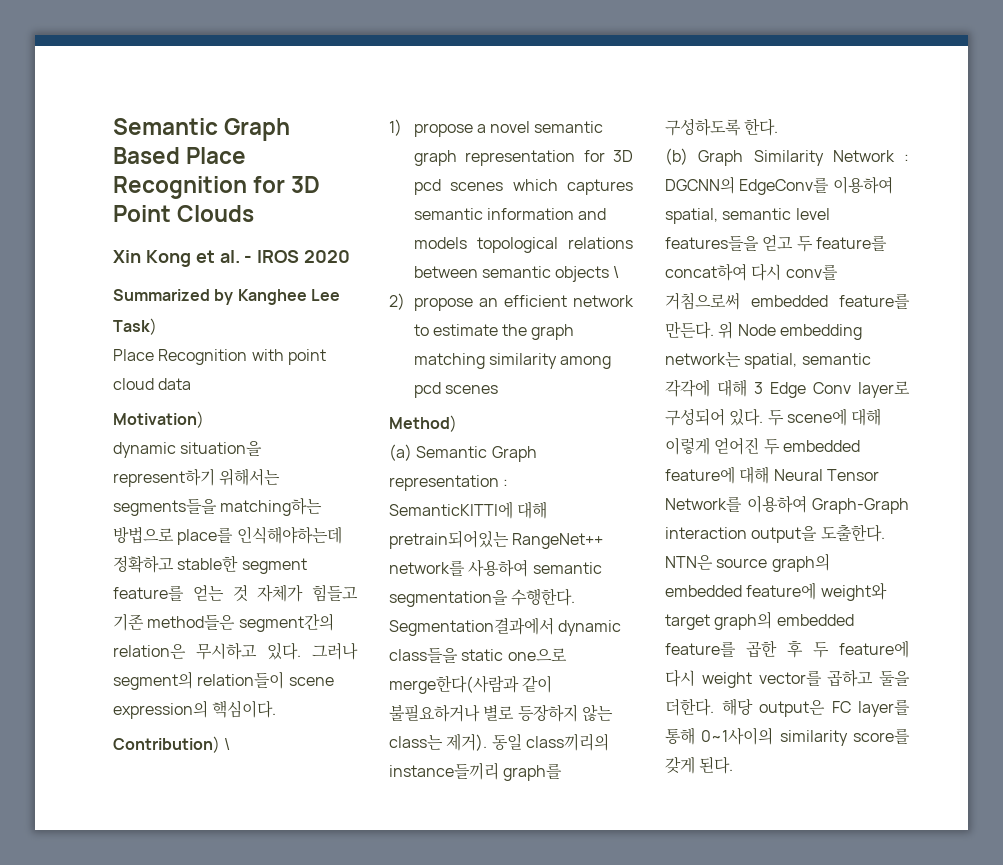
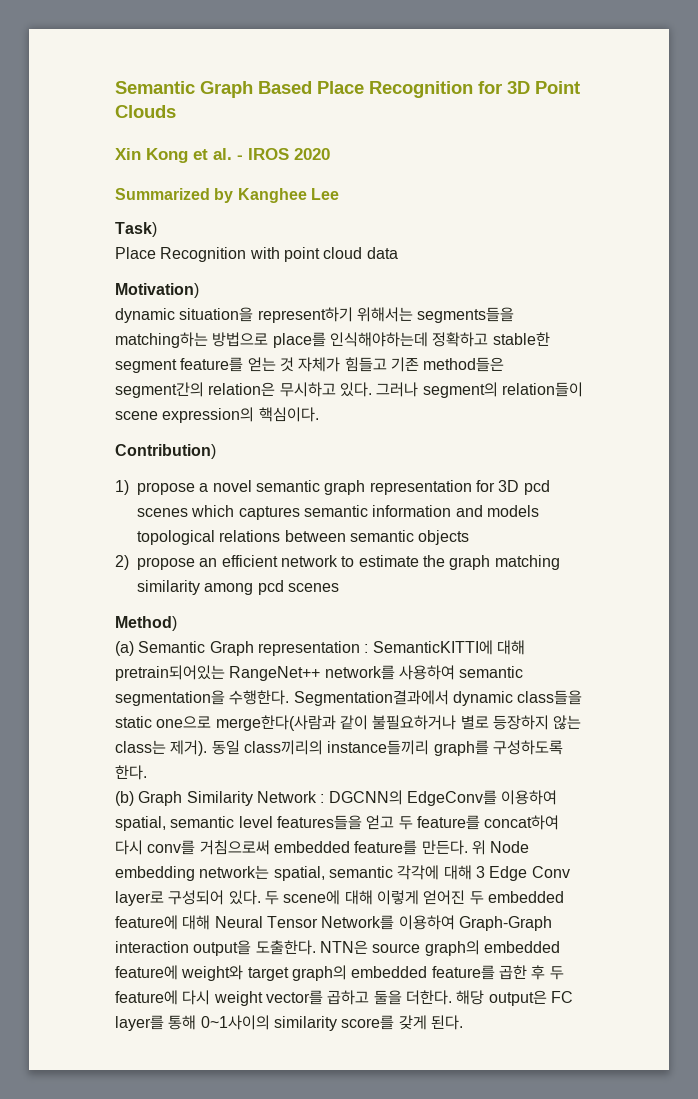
[224,738,231,750] \ -> (216, 451) none
[613,266,620,278] \ -> (470, 537) none

